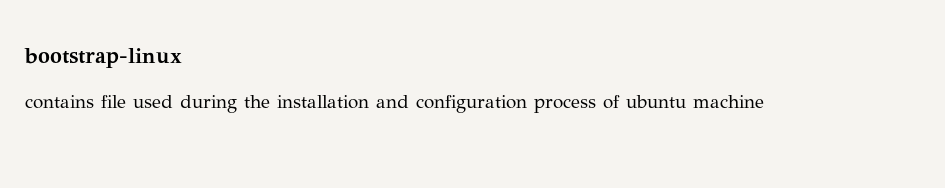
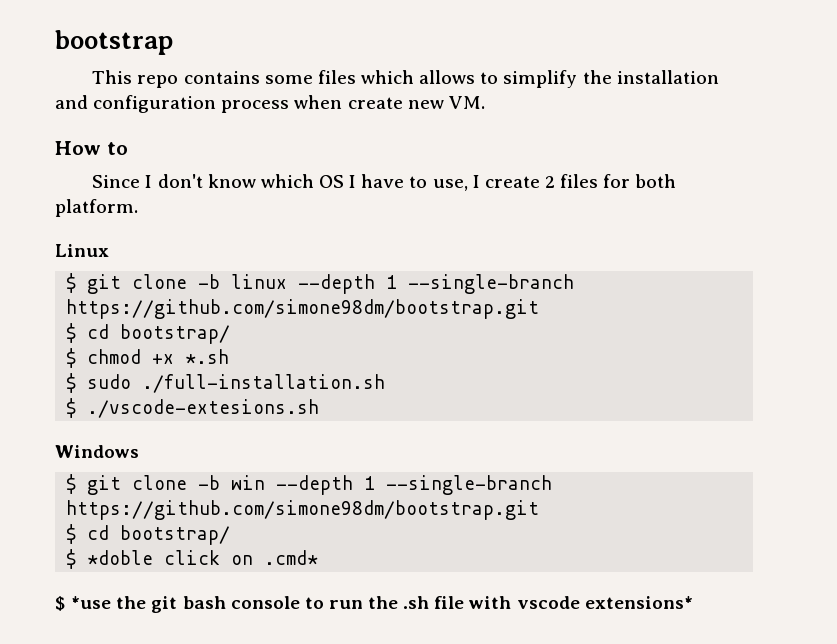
[24,48,182,68] [25,95,237,113] bootstrap-linux // contains file used during -> [55,30,173,55] [92,70,578,88] bootstrap // This repo contains some files which allows to simplify
[603,95,764,109] of ubuntu machine -> [294,95,485,109] [55,141,128,155] [92,174,677,191] [55,199,138,217] [55,244,109,257] [66,273,575,294] [66,299,540,319] [66,323,231,344] [66,348,230,368] [66,373,386,393] [66,398,320,418] [55,445,139,458] [66,474,553,495] [66,500,540,520] [66,524,231,545] [66,549,319,569] [55,596,693,613] when create new VM. // How to // Since I don't know which OS I have to use, I create 2 files for both platform. // Linux // $ git clone -b linux --depth 1 --single-branch https://github.com/simone98dm/bootstrap.git // $ cd bootstrap/ // $ chmod +x *.sh // $ sudo ./full-installation.sh // $ ./vscode-extesions.sh // Windows // $ git clone -b win --depth 1 --single-branch https://github.com/simone98dm/bootstrap.git // $ cd bootstrap/ // $ *doble click on .cmd* // $ *use the git bash console to run the .sh file with vscode extensions*

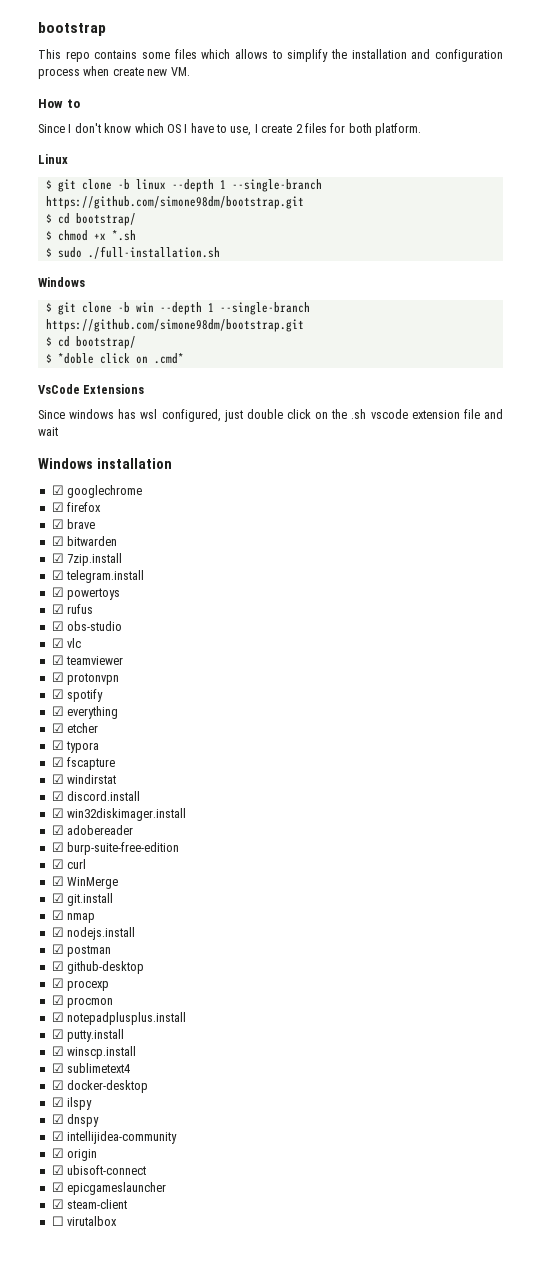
[66,398,320,418] // $ ./vscode-extesions.sh -> (220, 252) none
[55,596,693,613] $ *use the git bash console to run the .sh file with vscode extensions* -> [38,384,145,394] [38,409,504,422] [38,427,58,436] [38,458,172,469] [51,485,143,498] [51,502,102,512] [51,519,96,529] [51,536,118,546] [51,553,123,566] [51,570,145,583] [51,587,121,600] [51,604,94,614] [51,621,123,631] [51,638,82,648] [51,655,124,665] [51,672,120,685] [51,689,104,702] [51,706,119,719] [51,723,99,733] [51,740,100,753] [51,757,116,770] [51,774,117,784] [51,791,141,801] [51,808,187,821] [51,825,134,835] [51,842,180,855] [51,859,87,869] [51,876,119,889] [51,893,114,906] [51,910,96,923] [51,927,136,940] [51,944,112,957] [51,961,145,974] [51,978,110,991] [51,995,114,1008] [51,1012,187,1025] [51,1029,125,1042] [51,1046,137,1059] [51,1063,131,1073] [51,1080,149,1093] [51,1097,93,1110] [51,1114,100,1127] [51,1131,178,1144] [51,1148,98,1161] [51,1165,147,1175] [51,1182,167,1195] [51,1199,128,1209] [51,1216,118,1226] VsCode Extensions // Since windows has wsl configured, just double click on the .sh vscode extension file and wait // Windows installation // ☑ googlechrome // ☑ firefox // ☑ brave // ☑ bitwarden // ☑ 7zip.install // ☑ telegram.install // ☑ powertoys // ☑ rufus // ☑ obs-studio // ☑ vlc // ☑ teamviewer // ☑ protonvpn // ☑ spotify // ☑ everything // ☑ etcher // ☑ typora // ☑ fscapture // ☑ windirstat // ☑ discord.install // ☑ win32diskimager.install // ☑ adobereader // ☑ burp-suite-free-edition // ☑ curl // ☑ WinMerge // ☑ git.install // ☑ nmap // ☑ nodejs.install // ☑ postman // ☑ github-desktop // ☑ procexp // ☑ procmon // ☑ notepadplusplus.install // ☑ putty.install // ☑ winscp.install // ☑ sublimetext4 // ☑ docker-desktop // ☑ ilspy // ☑ dnspy // ☑ intellijidea-community // ☑ origin // ☑ ubisoft-connect // ☑ epicgameslauncher // ☑ steam-client // ☐ virutalbox

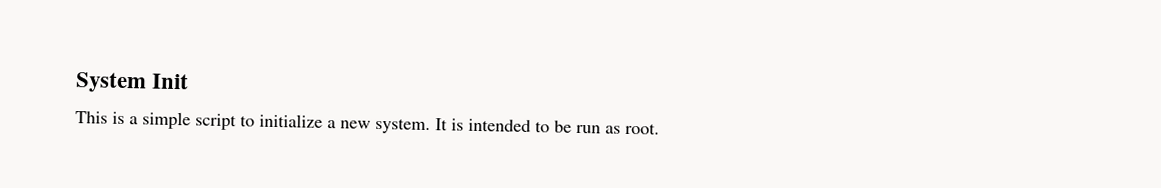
[38,22,106,36] bootstrap -> [75,72,190,94] System Init
[65,49,503,62] [38,66,190,79] [38,99,80,108] [38,123,421,136] [38,154,68,164] [45,179,322,192] [45,196,304,209] [45,213,136,226] [45,230,136,241] [45,246,220,259] [38,277,85,287] [45,302,310,315] [45,319,304,332] [45,336,136,349] [45,353,184,364] [38,384,145,394] [38,409,504,422] [38,427,58,436] [38,458,172,469] [51,485,143,498] [51,502,102,512] [51,519,96,529] [51,536,118,546] [51,553,123,566] [51,570,145,583] [51,587,121,600] [51,604,94,614] [51,621,123,631] [51,638,82,648] [51,655,124,665] [51,672,120,685] [51,689,104,702] [51,706,119,719] [51,723,99,733] [51,740,100,753] [51,757,116,770] [51,774,117,784] [51,791,141,801] [51,808,187,821] [51,825,134,835] [51,842,180,855] [51,859,87,869] [51,876,119,889] [51,893,114,906] [51,910,96,923] [51,927,136,940] [51,944,112,957] [51,961,145,974] [51,978,110,991] [51,995,114,1008] [51,1012,187,1025] [51,1029,125,1042] [51,1046,137,1059] [51,1063,131,1073] [51,1080,149,1093] [51,1097,93,1110] [51,1114,100,1127] [51,1131,178,1144] [51,1148,98,1161] [51,1165,147,1175] [51,1182,167,1195] [51,1199,128,1209] [51,1216,118,1226] repo contains some files which allows to simplify the installation and configuration process when create new VM. // How to // Since I don't know which OS I have to use, I create 2 files for both platform. // Linux // $ git clone -b linux --depth 1 --single-branch https://github.com/simone98dm/bootstrap.git // $ cd bootstrap/ // $ chmod +x *.sh // $ sudo ./full-installation.sh // Windows // $ git clone -b win --depth 1 --single-branch https://github.com/simone98dm/bootstrap.git // $ cd bootstrap/ // $ *doble click on .cmd* // VsCode Extensions // Since windows has wsl configured, just double click on the .sh vscode extension file and wait // Windows installation // ☑ googlechrome // ☑ firefox // ☑ brave // ☑ bitwarden // ☑ 7zip.install // ☑ telegram.install // ☑ powertoys // ☑ rufus // ☑ obs-studio // ☑ vlc // ☑ teamviewer // ☑ protonvpn // ☑ spotify // ☑ everything // ☑ etcher // ☑ typora // ☑ fscapture // ☑ windirstat // ☑ discord.install // ☑ win32diskimager.install // ☑ adobereader // ☑ burp-suite-free-edition // ☑ curl // ☑ WinMerge // ☑ git.install // ☑ nmap // ☑ nodejs.install // ☑ postman // ☑ github-desktop // ☑ procexp // ☑ procmon // ☑ notepadplusplus.install // ☑ putty.install // ☑ winscp.install // ☑ sublimetext4 // ☑ docker-desktop // ☑ ilspy // ☑ dnspy // ☑ intellijidea-community // ☑ origin // ☑ ubisoft-connect // ☑ epicgameslauncher // ☑ steam-client // ☐ virutalbox -> [112,111,660,135] is a simple script to initialize a new system. It is intended to be run as root.

